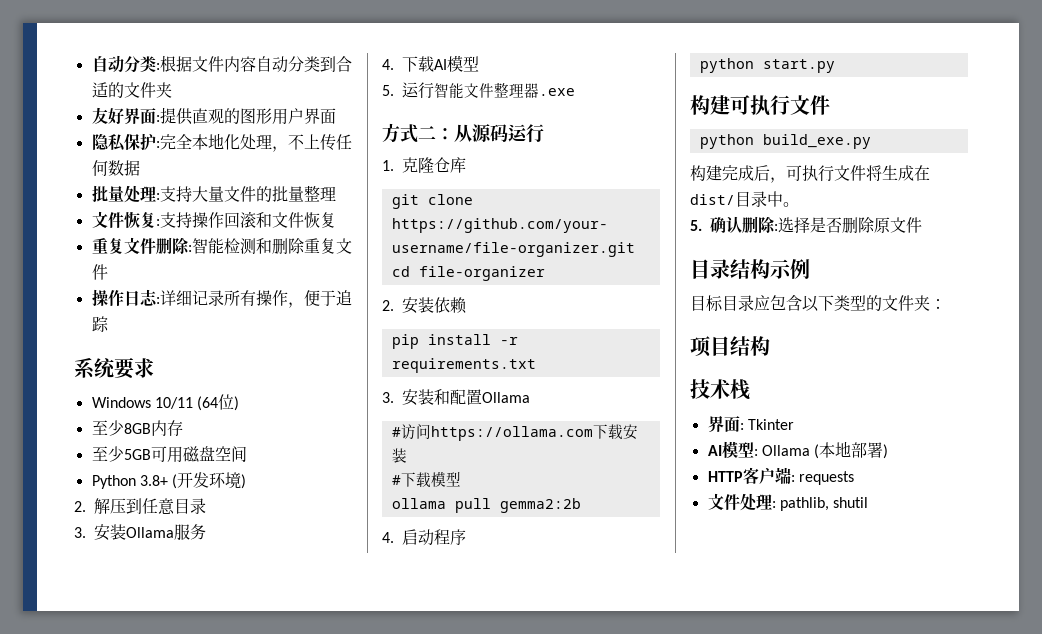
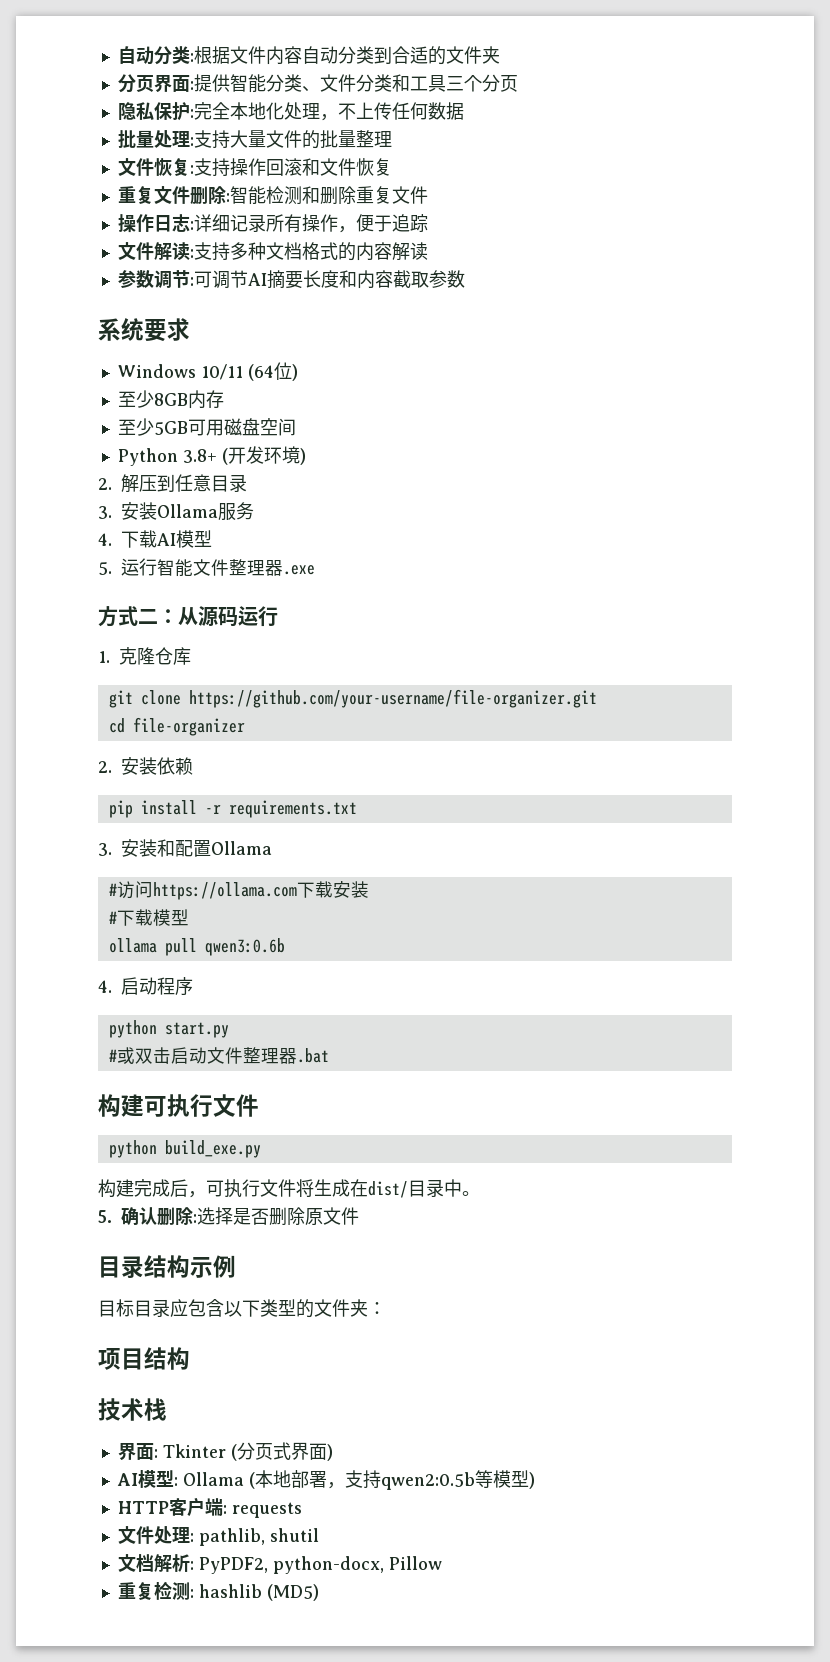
[91,107,124,124] 友好 -> [117,74,154,93] 分页
[191,108,336,125] 直观的图形用户界面 -> [229,74,518,93] 智能分类、文件分类和工具三个分页
(109, 324) none -> [117,242,428,261] [117,270,465,289] // 文件解读:支持多种文档格式的内容解读 // 参数调节:可调节AI摘要长度和内容截取参数
[499,498,581,513] gemma2:2b -> [204,938,285,956] qwen3:0.6b
(835, 66) none -> [108,1047,329,1064] // #或双击启动文件整理器.bat
(794, 424) none -> [230,1442,333,1461] (分页式界面)
(884, 450) none -> [326,1470,529,1490] ，支持qwen2:0.5b等模型
(869, 502) none -> [117,1554,442,1574] [117,1581,319,1601] // 文档解析: PyPDF2, python-docx, Pillow // 重复检测: hashlib (MD5)

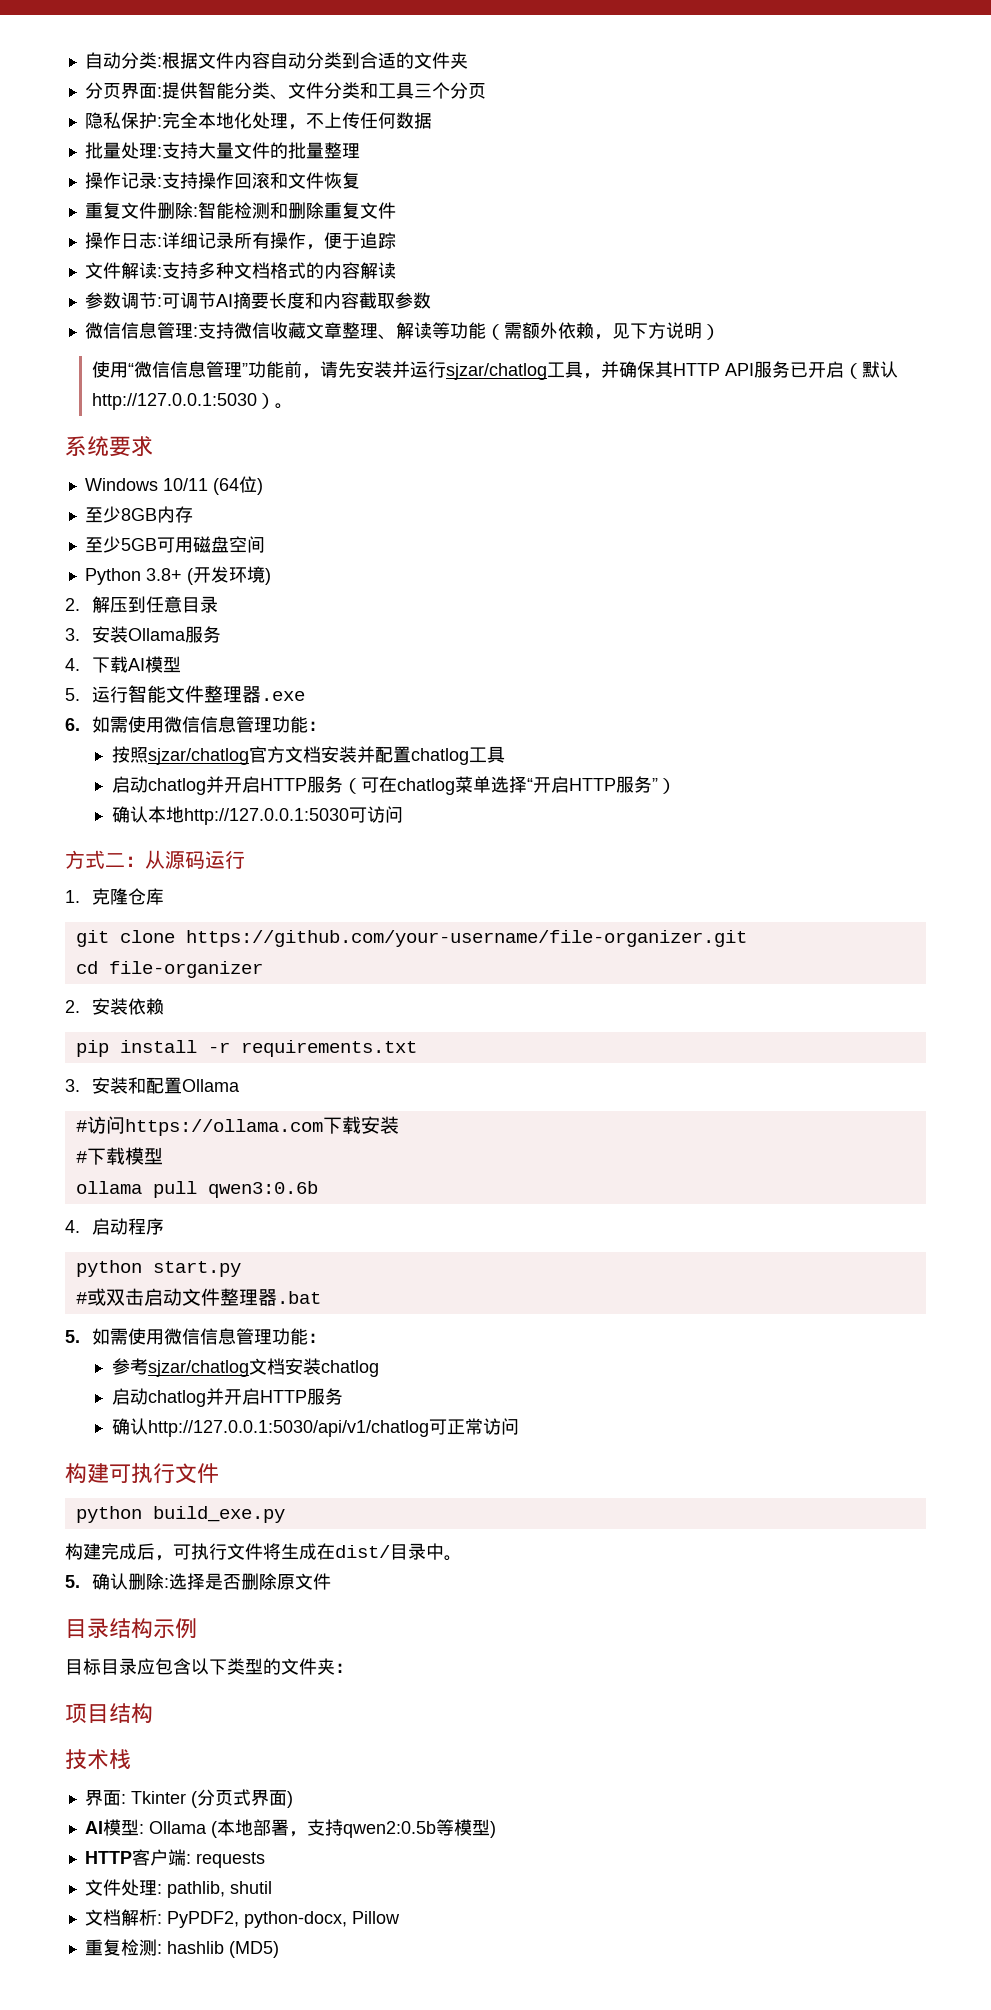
[117,158,190,176] 文件恢复 -> [84,172,157,189] 操作记录
(465, 279) none -> [84,322,720,340] [91,361,898,380] [91,393,293,410] // 微信信息管理:支持微信收藏文章整理、解读等功能（需额外依赖，见下方说明） // 使用“微信信息管理”功能前，请先安装并运行sjzar/chatlog工具，并确保其HTTP API服务已开启（默认http://127.0.0.1:5030）。
(315, 570) none -> [65,716,326,733] [111,746,505,765] [111,776,676,795] [111,806,403,825] // 6.如需使用微信信息管理功能： // 按照sjzar/chatlog官方文档安装并配置chatlog工具 // 启动chatlog并开启HTTP服务（可在chatlog菜单选择“开启HTTP服务”） // 确认本地http://127.0.0.1:5030可访问
(329, 1055) none -> [65,1328,326,1345] [111,1358,379,1377] [111,1388,343,1407] [111,1418,519,1437] // 5.如需使用微信信息管理功能： // 参考sjzar/chatlog文档安装chatlog // 启动chatlog并开启HTTP服务 // 确认http://127.0.0.1:5030/api/v1/chatlog可正常访问

